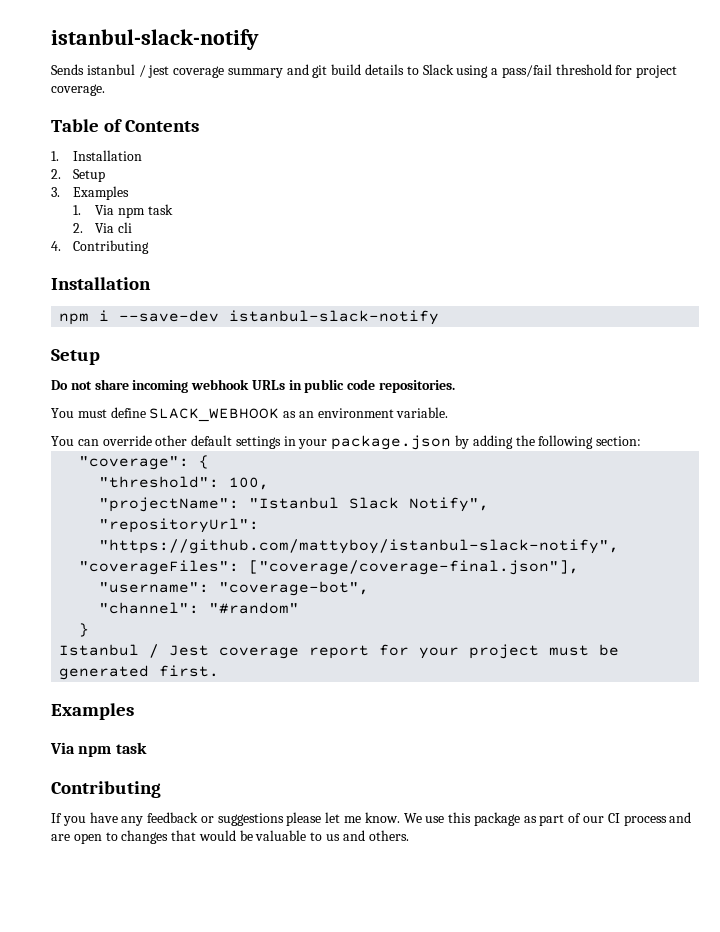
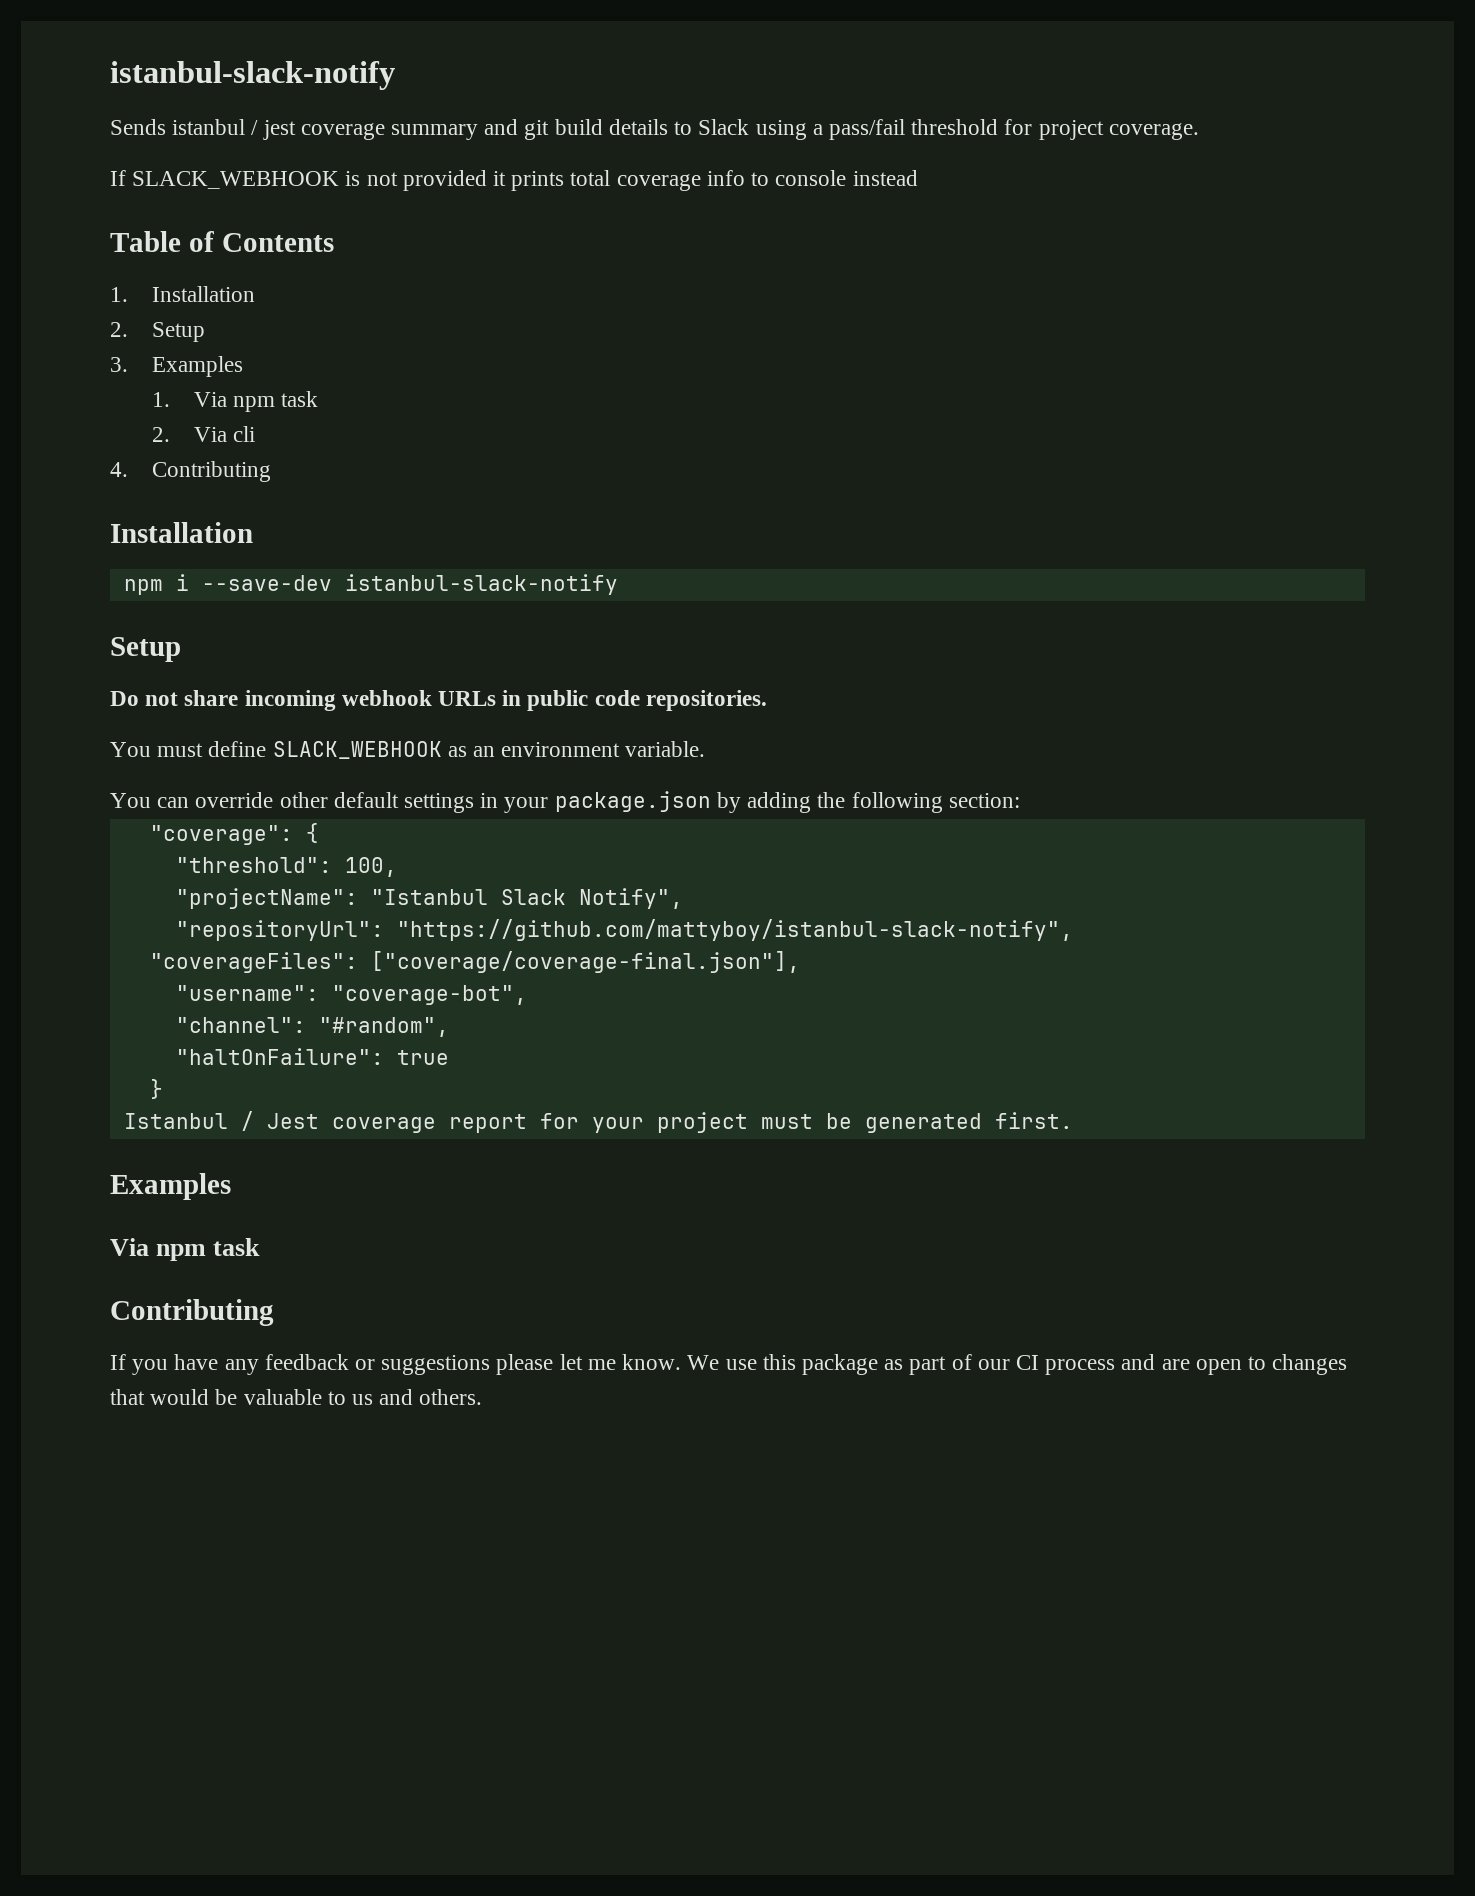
(105, 90) none -> [110,170,918,191] // If SLACK_WEBHOOK is not provided it prints total coverage info to console instead
[209,602,300,614] "#random" -> [318,1017,449,1037] [175,1048,449,1065] "#random", // "haltOnFailure": true

